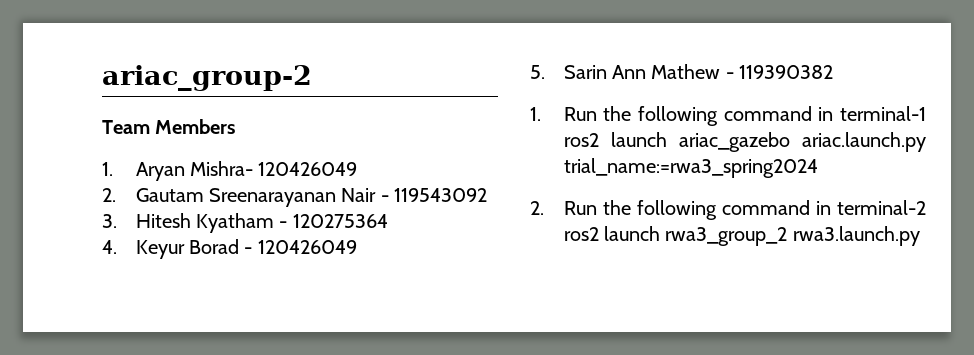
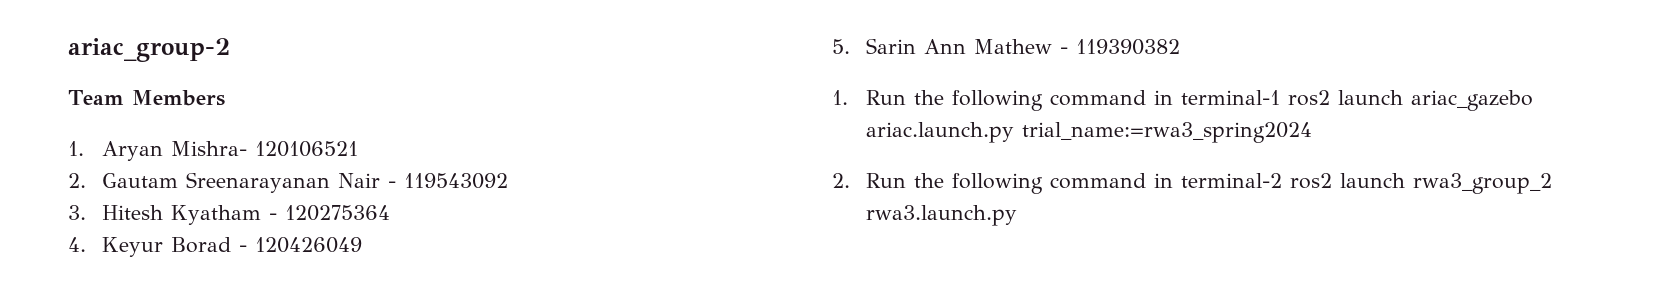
[258,162,358,176] 120426049 -> [255,141,359,157] 120106521

